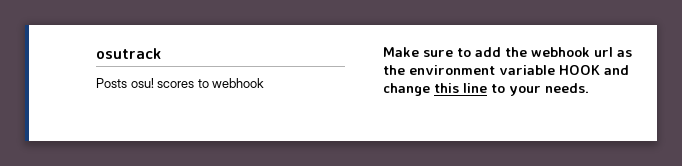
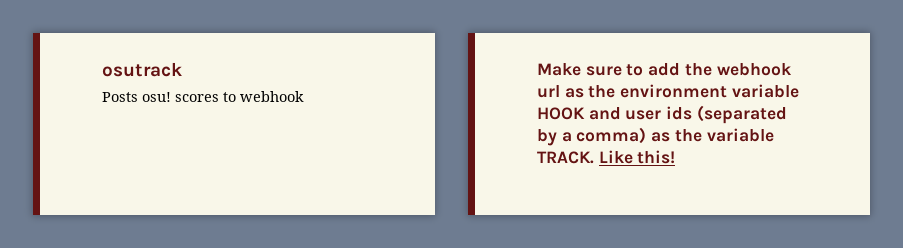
[383,83,589,96] change this line to your needs. -> [625,105,787,124] [537,127,774,146] [537,150,676,164] user ids (separated by a comma) as the variable TRACK. Like this!

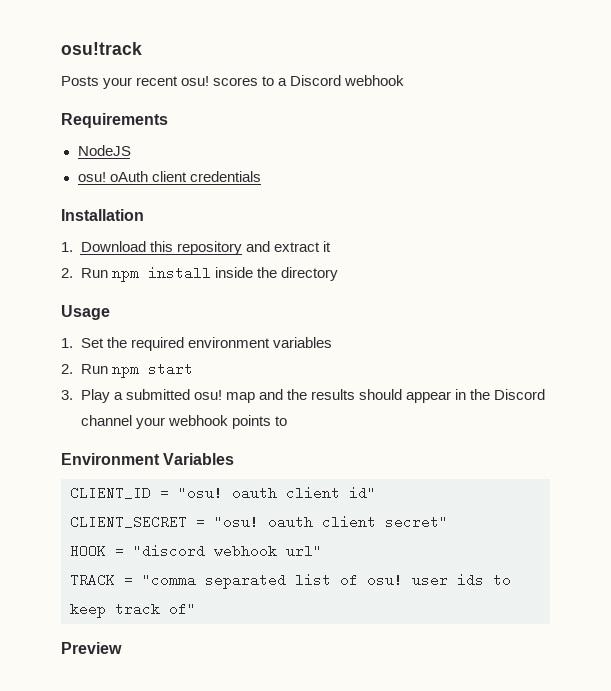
[102,62,182,77] osutrack -> [61,42,142,55] osu!track
(138, 97) none -> [103,76,179,89] your recent
(236, 97) none -> [278,75,342,86] a Discord
[537,63,792,76] [537,84,799,98] [537,105,787,124] [537,127,774,146] [537,150,676,164] Make sure to add the webhook url as the environment variable HOOK and user ids (separated by a comma) as the variable TRACK. Like this! -> [61,113,168,128] [77,145,131,156] [77,171,261,182] [61,209,144,221] [61,241,331,255] [61,266,338,282] [61,305,110,320] [61,337,332,351] [61,362,193,378] [61,389,546,403] [80,415,287,429] [61,453,235,465] [70,486,376,500] [70,515,448,529] [70,544,322,558] [70,573,511,589] [70,602,196,618] [61,642,122,654] Requirements // NodeJS // osu! oAuth client credentials // Installation // 1. Download this repository and extract it // 2. Run npm install inside the directory // Usage // 1. Set the required environment variables // 2. Run npm start // 3. Play a submitted osu! map and the results should appear in the Discord channel your webhook points to // Environment Variables // CLIENT_ID = "osu! oauth client id" // CLIENT_SECRET = "osu! oauth client secret" // HOOK = "discord webhook url" // TRACK = "comma separated list of osu! user ids to keep track of" // Preview

